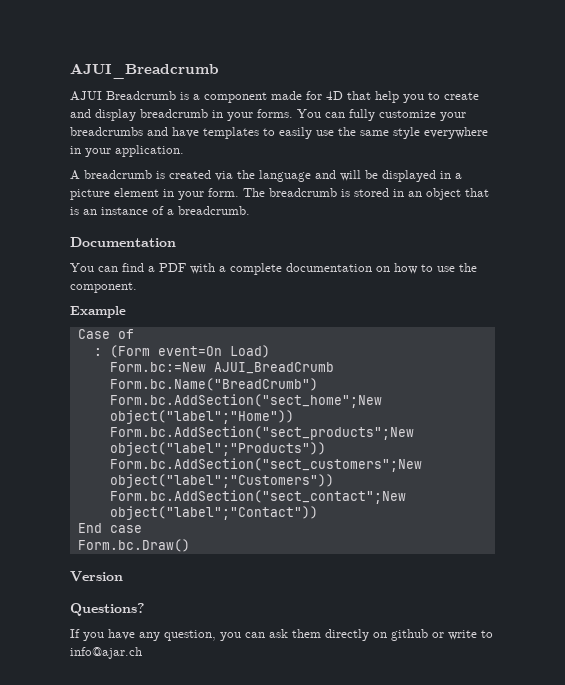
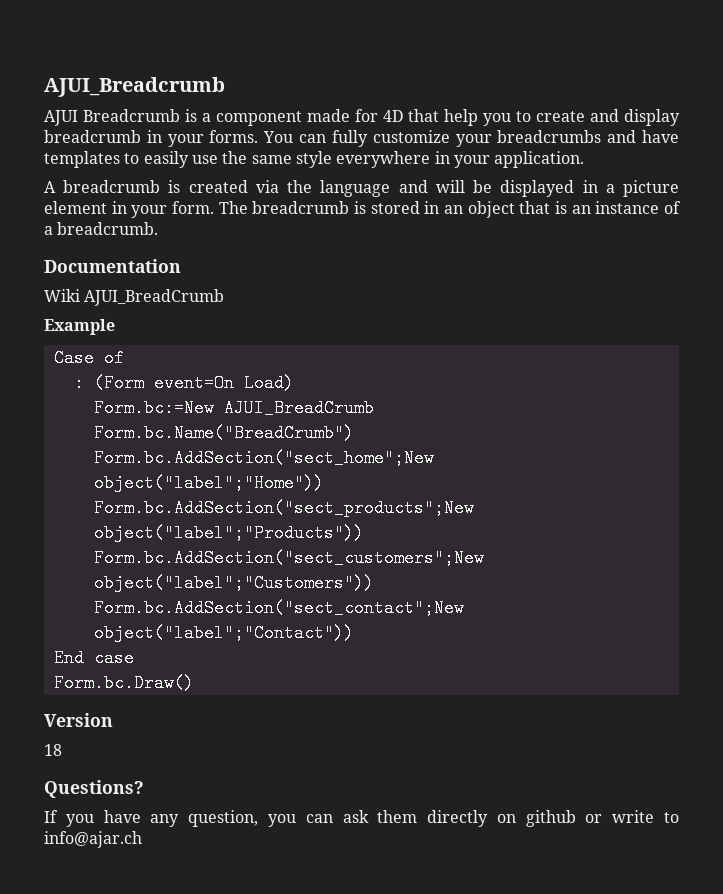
[70,263,477,275] [70,282,137,293] You can find a PDF with a complete documentation on how to use the component. -> [44,289,225,306] Wiki AJUI_BreadCrumb
(123, 576) none -> [44,744,62,756] // 18

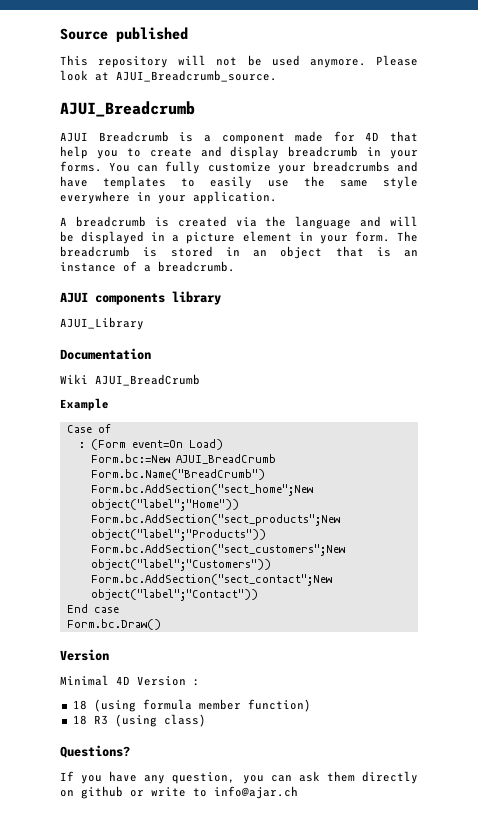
(44, 87) none -> [60,27,188,42] [60,55,418,68] [60,70,277,82] Source published // This repository will not be used anymore. Please look at AJUI_Breadcrumb_source. //
(159, 228) none -> [60,291,221,305] [60,317,144,330] // AJUI components library // AJUI_Library
[44,744,62,756] 18 -> [60,675,200,686] [72,699,311,712] [72,714,206,727] Minimal 4D Version : // 18 (using formula member function) // 18 R3 (using class)

